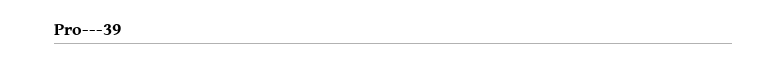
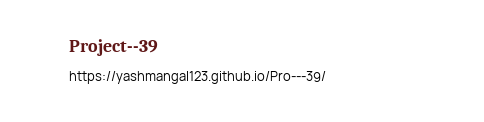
[54,24,121,35] Pro---39 -> [69,39,158,56] [69,71,326,84] Project--39 // https://yashmangal123.github.io/Pro---39/

